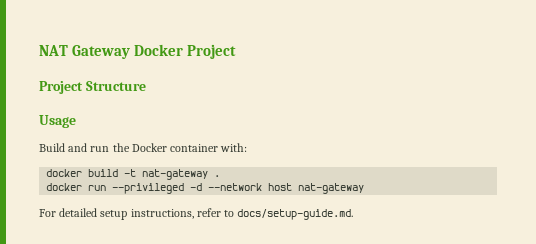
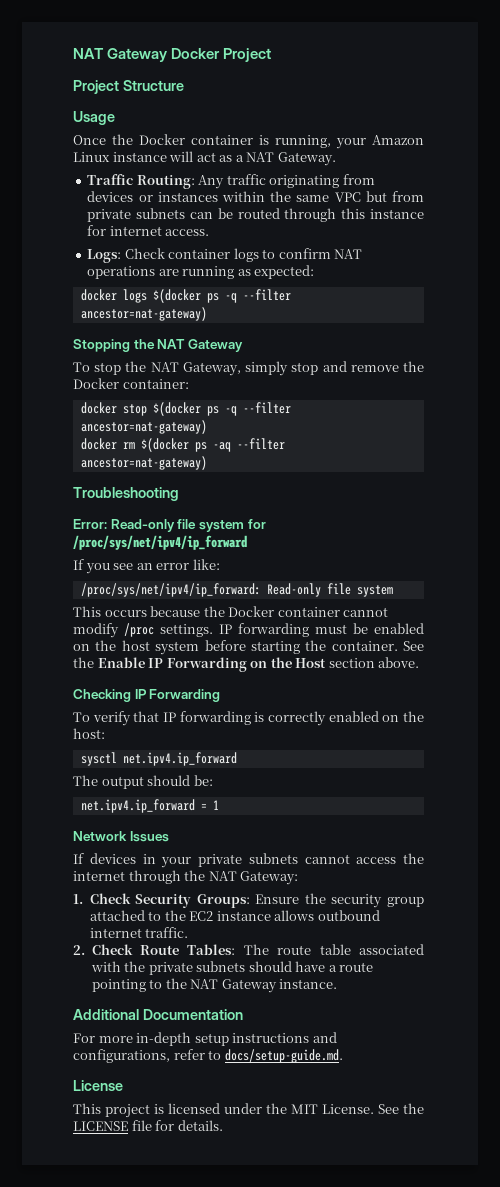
[39,143,248,152] [46,169,221,180] [46,183,365,194] [39,208,354,220] Build and run the Docker container with: // docker build -t nat-gateway . // docker run --privileged -d --network host nat-gateway // For detailed setup instructions, refer to docs/setup-guide.md. -> [73,134,424,149] [73,151,336,166] [87,174,375,189] [87,191,424,202] [87,208,424,222] [87,225,210,236] [87,248,363,263] [87,265,315,279] [80,289,291,303] [80,307,207,321] [73,339,243,352] [73,361,424,376] [73,378,189,389] [80,402,291,416] [80,420,207,434] [80,438,285,452] [80,456,207,470] [73,487,179,501] [73,519,266,532] [73,535,247,550] [73,559,220,574] [80,583,393,597] [73,606,389,617] [73,623,424,638] [73,640,424,655] [73,657,420,672] [73,689,221,702] [73,711,424,726] [73,728,105,739] [80,752,237,766] [73,775,213,789] [80,799,219,813] [73,831,169,842] [73,853,424,868] [73,870,299,885] [73,893,424,908] [89,910,380,921] [89,927,189,938] [73,944,424,955] [90,961,374,975] [91,978,338,993] [73,1009,243,1020] [73,1032,337,1046] [73,1049,343,1063] [73,1080,123,1091] [73,1103,424,1118] [73,1120,223,1131] Once the Docker container is running, your Amazon Linux instance will act as a NAT Gateway. // Traffic Routing: Any traffic originating from devices or instances within the same VPC but from private subnets can be routed through this instance for internet access. // Logs: Check container logs to confirm NAT operations are running as expected: // docker logs $(docker ps -q --filter ancestor=nat-gateway) // Stopping the NAT Gateway // To stop the NAT Gateway, simply stop and remove the Docker container: // docker stop $(docker ps -q --filter ancestor=nat-gateway) // docker rm $(docker ps -aq --filter ancestor=nat-gateway) // Troubleshooting // Error: Read-only file system for /proc/sys/net/ipv4/ip_forward // If you see an error like: // /proc/sys/net/ipv4/ip_forward: Read-only file system // This occurs because the Docker container cannot modify /proc settings. IP forwarding must be enabled on the host system before starting the container. See the Enable IP Forwarding on the Host section above. // Checking IP Forwarding // To verify that IP forwarding is correctly enabled on the host: // sysctl net.ipv4.ip_forward // The output should be: // net.ipv4.ip_forward = 1 // Network Issues // If devices in your private subnets cannot access the internet through the NAT Gateway: // 1. Check Security Groups: Ensure the security group attached to the EC2 instance allows outbound internet traffic. // 2. Check Route Tables: The route table associated with the private subnets should have a route pointing to the NAT Gateway instance. // Additional Documentation // For more in-depth setup instructions and configurations, refer to docs/setup-guide.md. // License // This project is licensed under the MIT License. See the LICENSE file for details.

